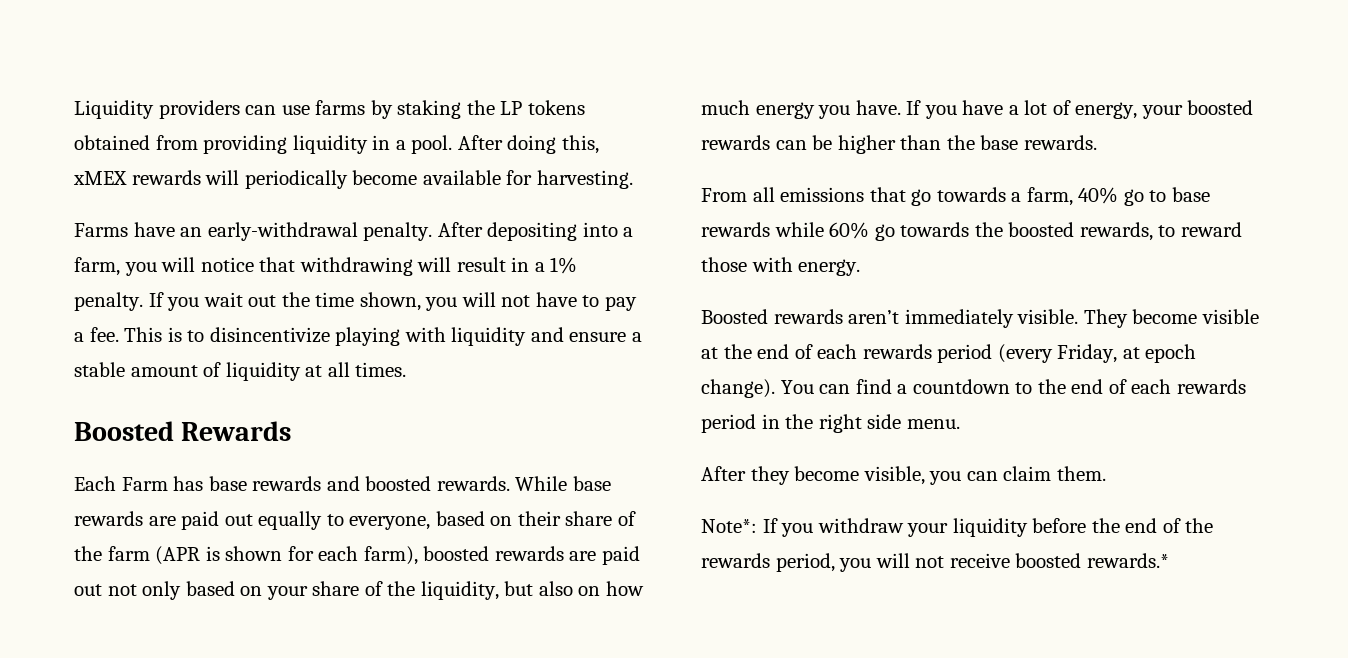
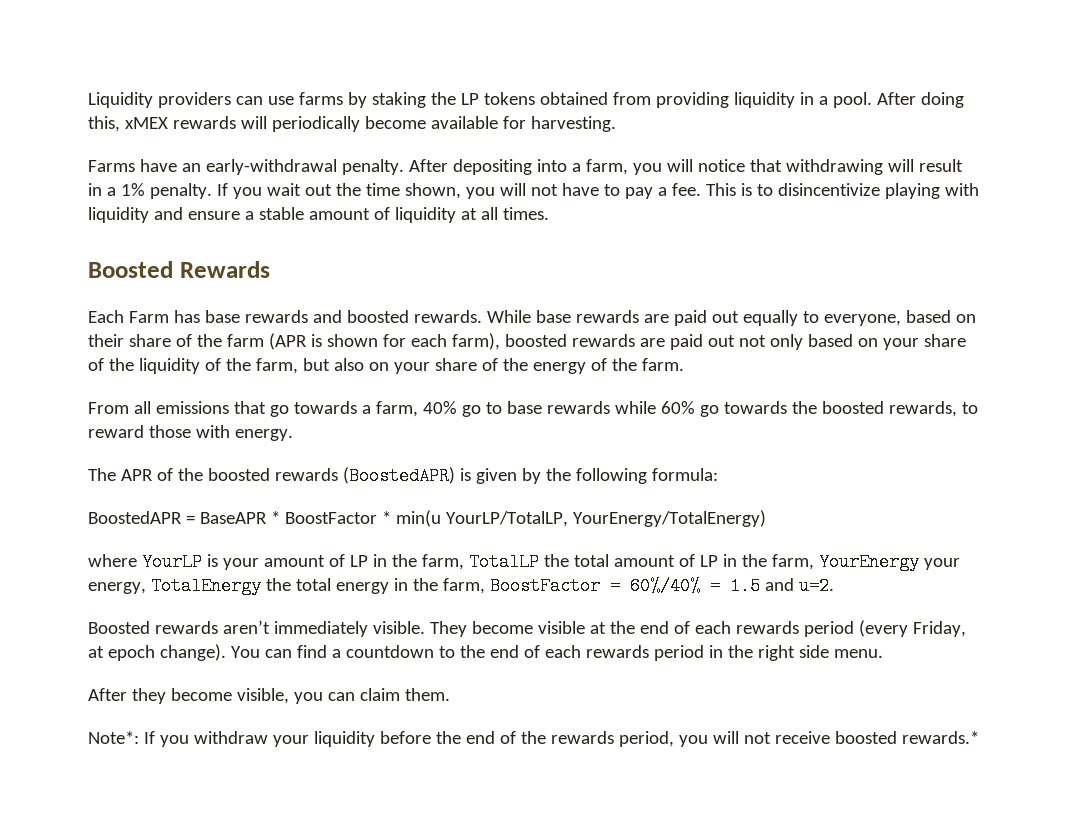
[420,581,644,600] [701,100,1254,119] [701,135,1097,154] liquidity, but also on how much energy you have. If you have a lot of energy, your boosted rewards can be higher than the base rewards. -> [138,358,684,374] liquidity of the farm, but also on your share of the energy of the farm.
(861, 267) none -> [88,467,718,485] [88,510,766,527] [88,553,960,571] [88,577,834,595] // The APR of the boosted rewards (BoostedAPR) is given by the following formula: // BoostedAPR = BaseAPR * BoostFactor * min(u YourLP/TotalLP, YourEnergy/TotalEnergy) // where YourLP is your amount of LP in the farm, TotalLP the total amount of LP in the farm, YourEnergy your energy, TotalEnergy the total energy in the farm, BoostFactor = 60%/40% = 1.5 and u=2.

